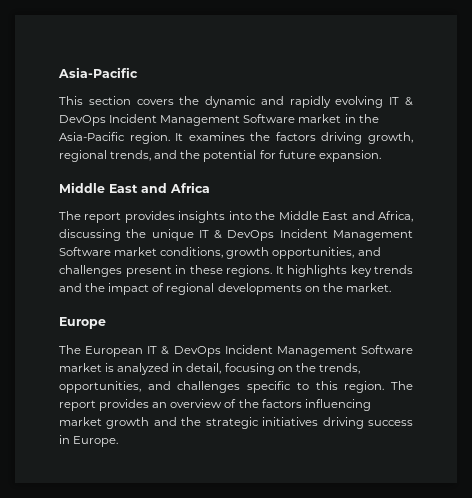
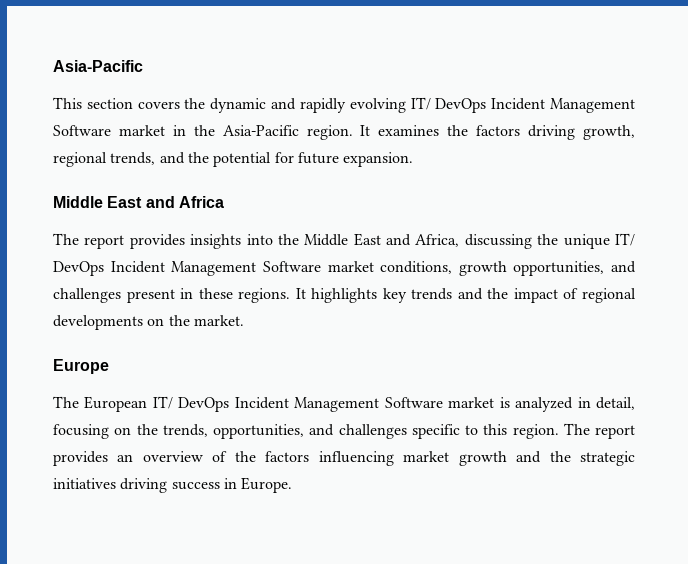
[389,97,413,106] IT & -> [410,97,431,110] IT/
[198,230,223,239] IT & -> [614,233,635,246] IT/
[147,346,170,355] IT & -> [152,396,173,409] IT/

